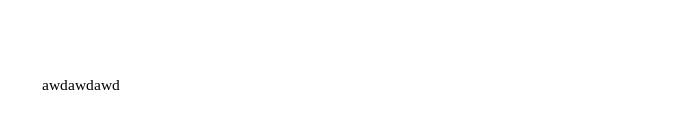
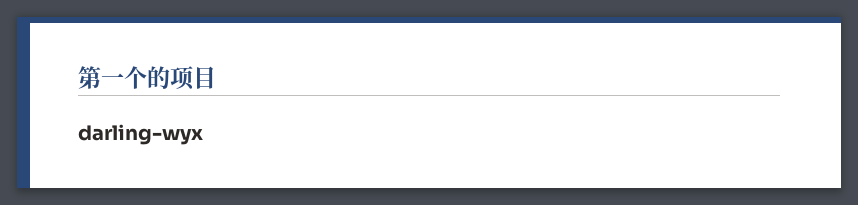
[42,80,120,90] awdawdawd -> [78,66,216,90] [78,124,203,145] 第一个的项目 // darling-wyx

